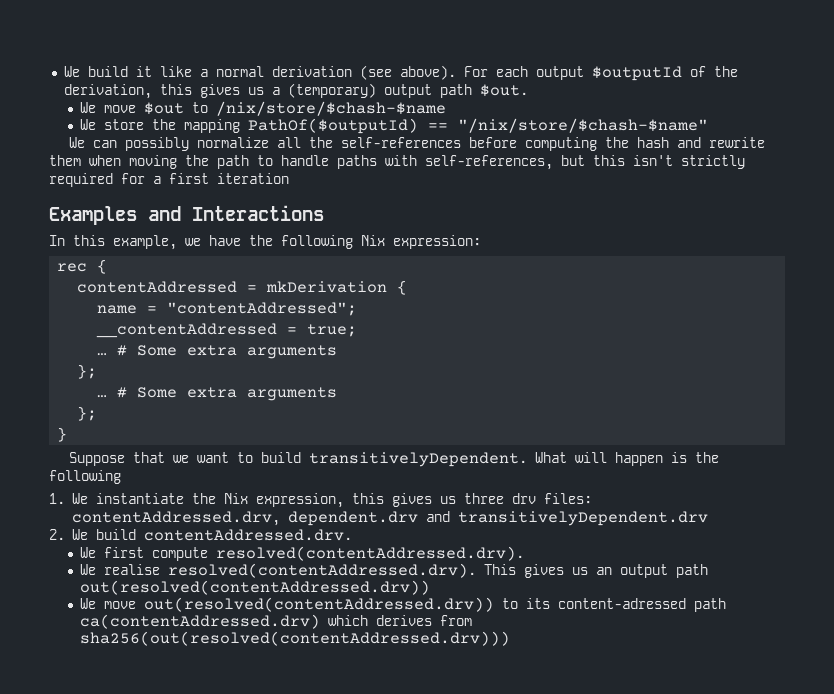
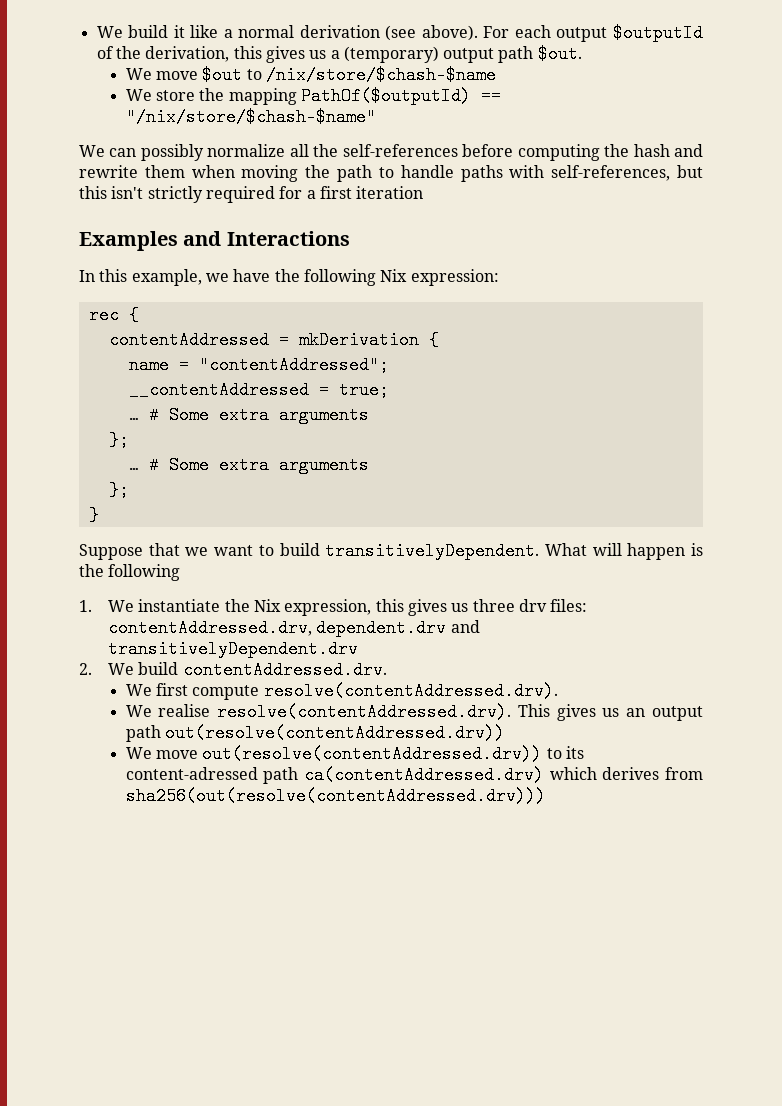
[215,546,524,561] resolved(contentAddressed.drv). -> [263,682,558,700] resolve(contentAddressed.drv).
[167,563,476,578] resolved(contentAddressed.drv). -> [217,703,512,721] resolve(contentAddressed.drv).
[79,580,430,595] [79,597,494,612] out(resolved(contentAddressed.drv)) // We move out(resolved(contentAddressed.drv)) -> [164,724,505,742] [125,745,543,763] out(resolve(contentAddressed.drv)) // We move out(resolve(contentAddressed.drv))
[79,631,510,646] sha256(out(resolved(contentAddressed.drv))) -> [125,787,546,805] sha256(out(resolve(contentAddressed.drv)))

